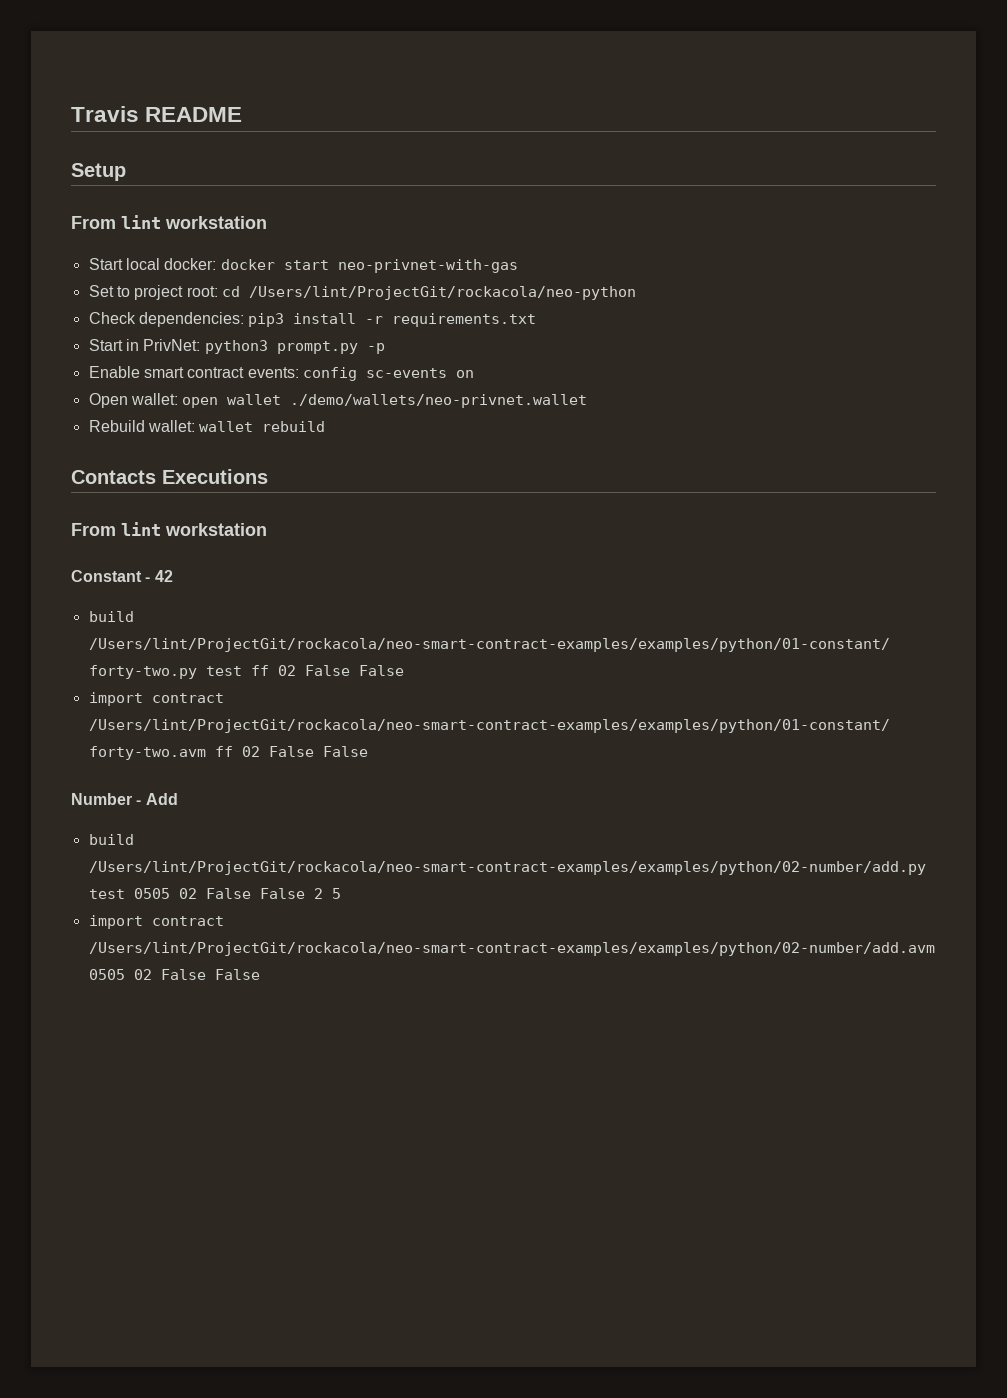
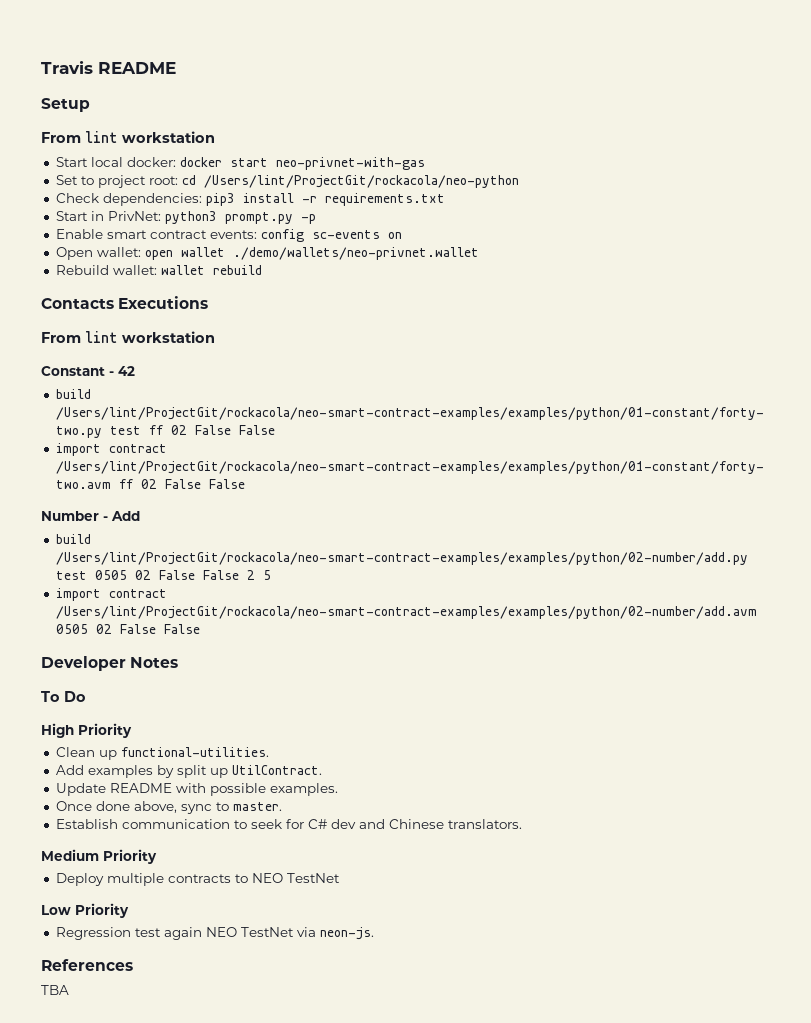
(260, 974) none -> [41,656,179,671] [41,691,86,702] [41,723,132,738] [55,747,269,760] [55,765,322,778] [55,783,338,796] [55,801,282,814] [55,819,522,829] [41,849,157,864] [55,873,340,886] [41,903,129,918] [55,927,374,940] [41,959,133,971] [41,985,69,995] // Developer Notes // To Do // High Priority // Clean up functional-utilities. // Add examples by split up UtilContract. // Update README with possible examples. // Once done above, sync to master. // Establish communication to seek for C# dev and Chinese translators. // Medium Priority // Deploy multiple contracts to NEO TestNet // Low Priority // Regression test again NEO TestNet via neon-js. // References // TBA

